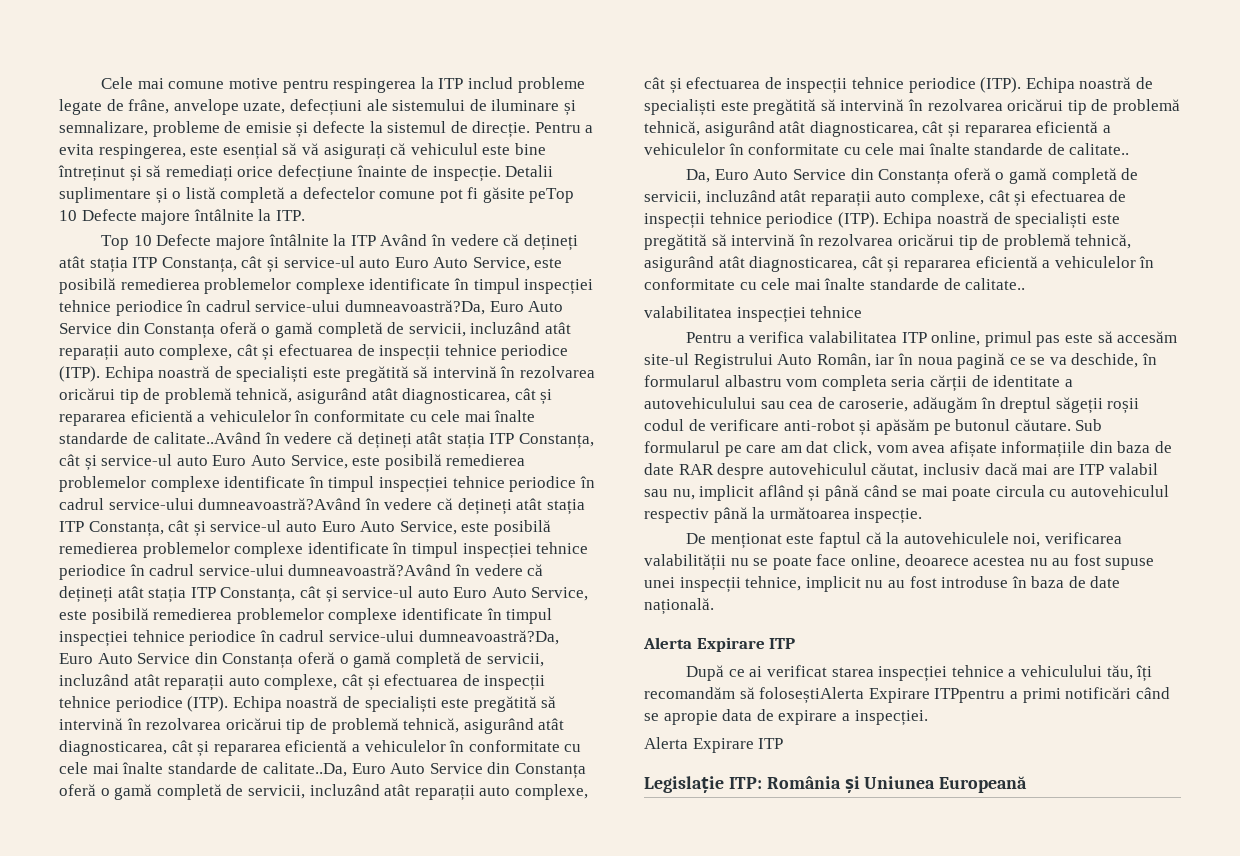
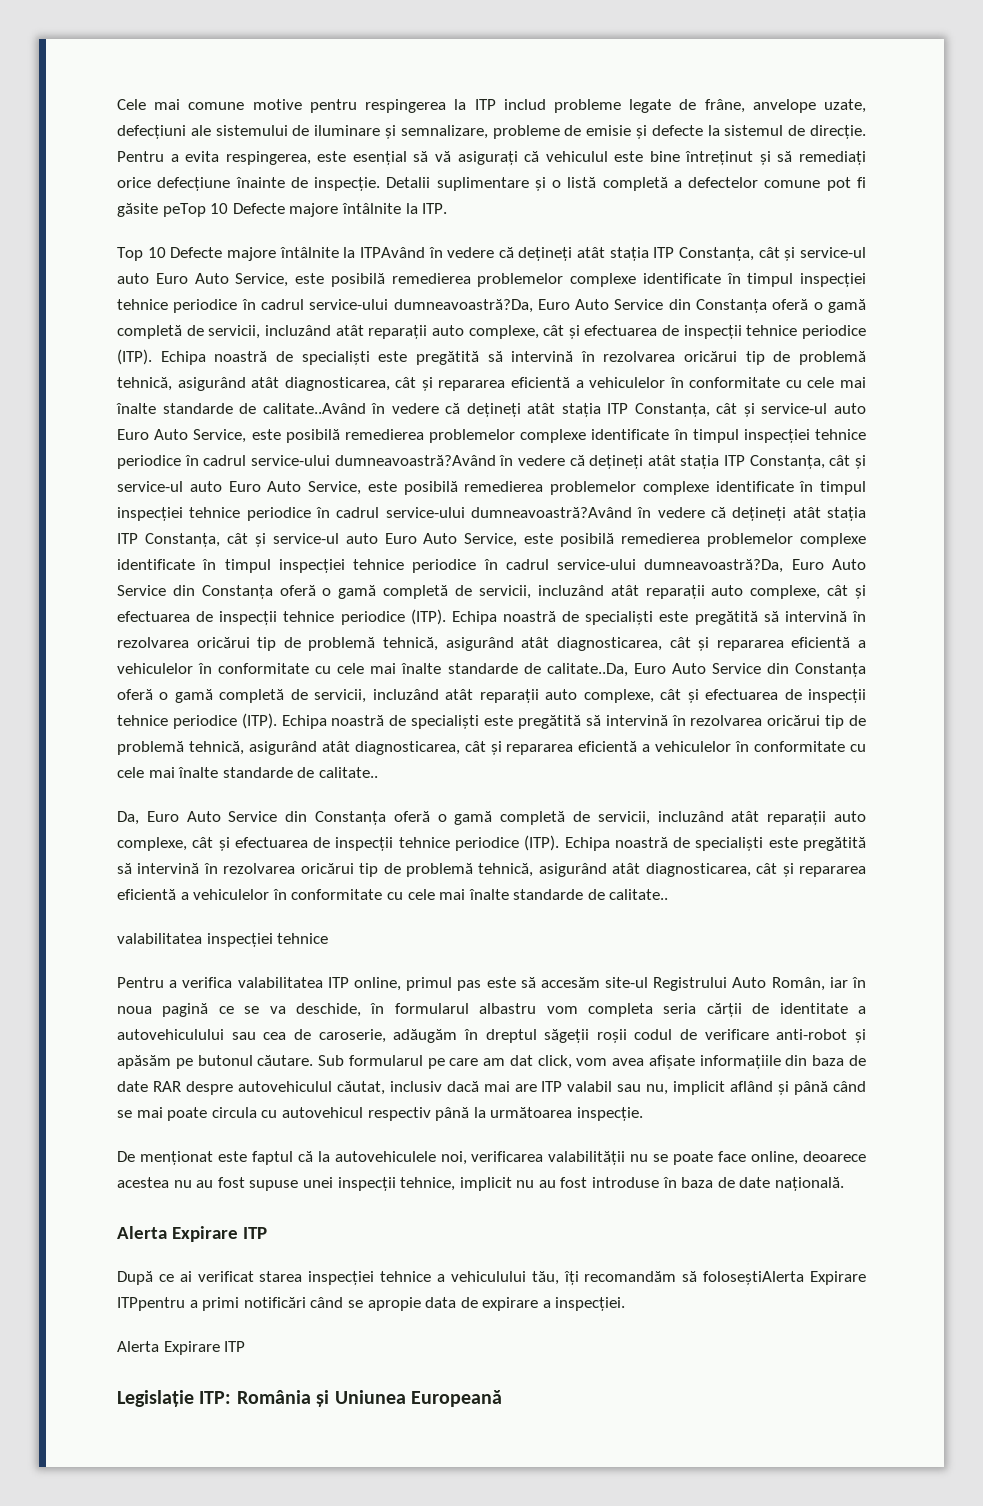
[350,234,428,246] ITP Având -> [359,247,425,258] ITPAvând
[1071,485,1170,497] autovehiculul -> [281,1107,363,1118] autovehicul

